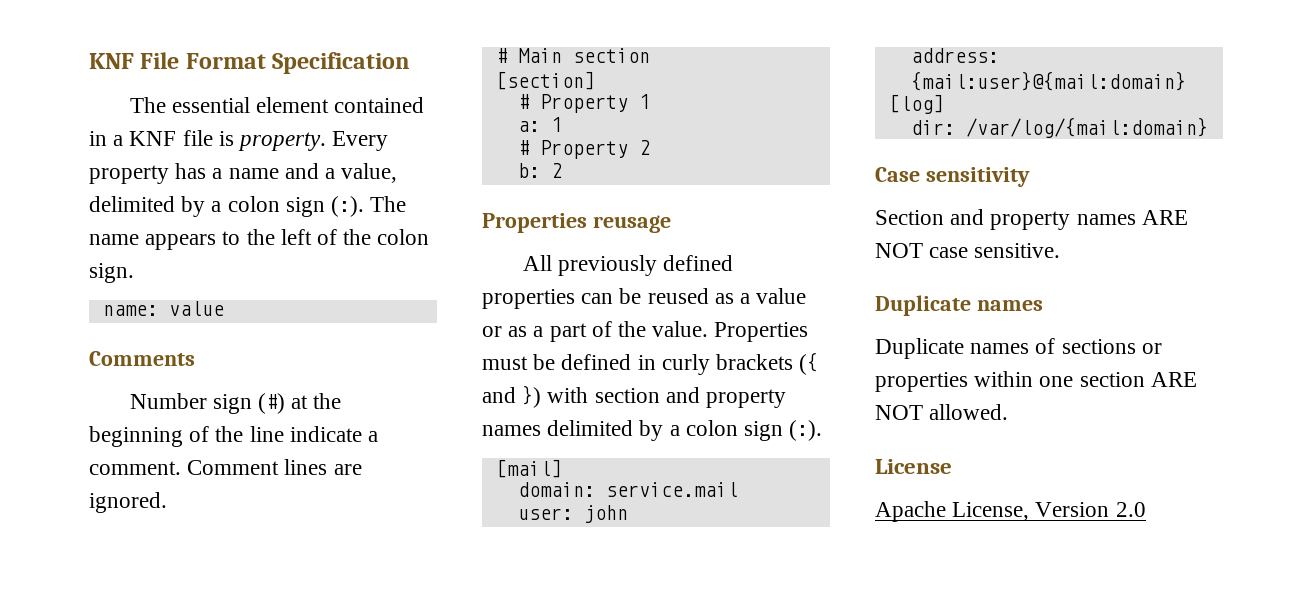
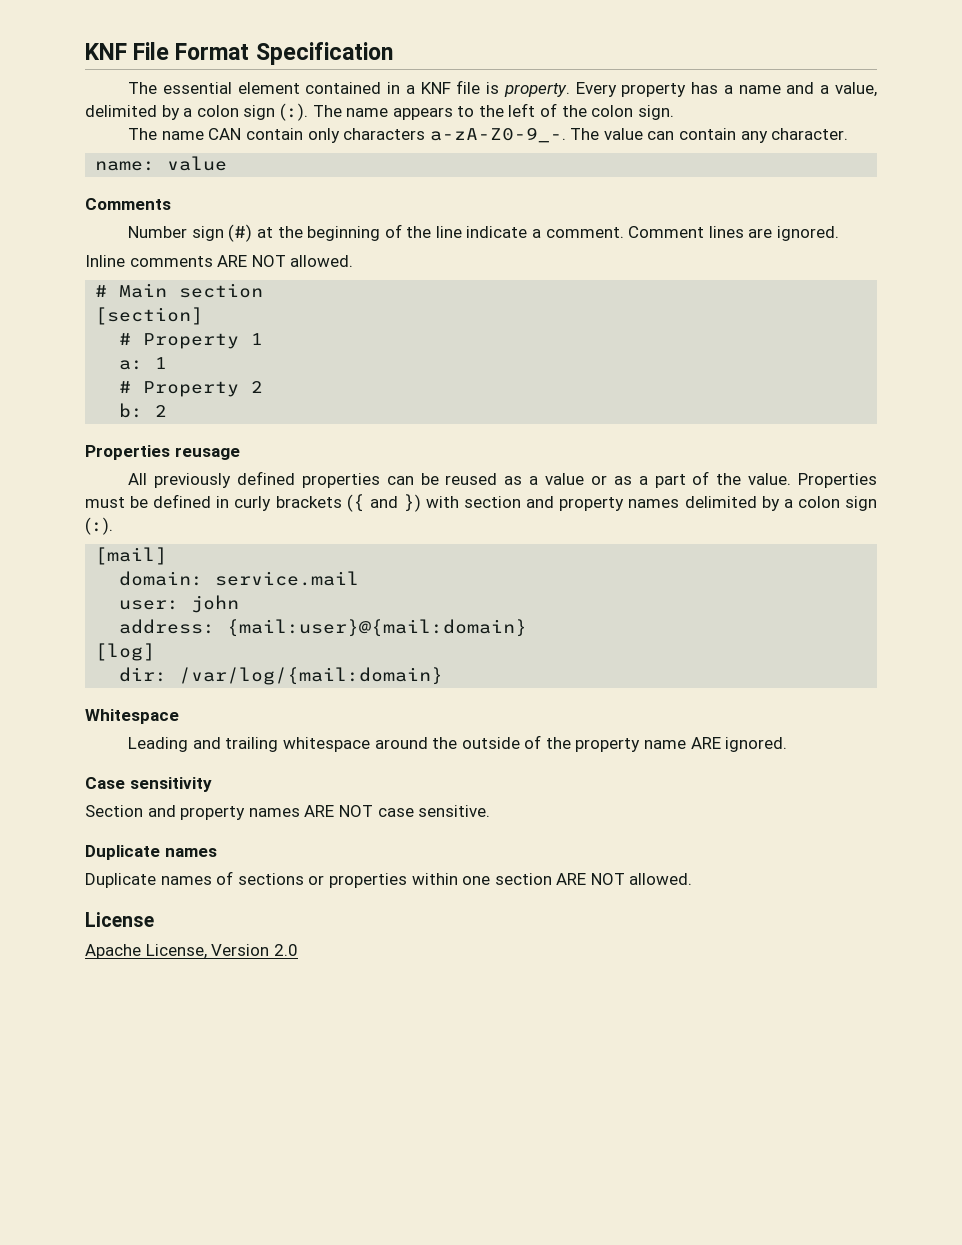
(134, 273) none -> [128,127,849,143] // The name CAN contain only characters a-zA-Z0-9_-. The value can contain any character.
(167, 502) none -> [85,255,354,267] // Inline comments ARE NOT allowed.
(1208, 127) none -> [85,709,179,724] [128,735,788,752] // Whitespace // Leading and trailing whitespace around the outside of the property name ARE ignored.

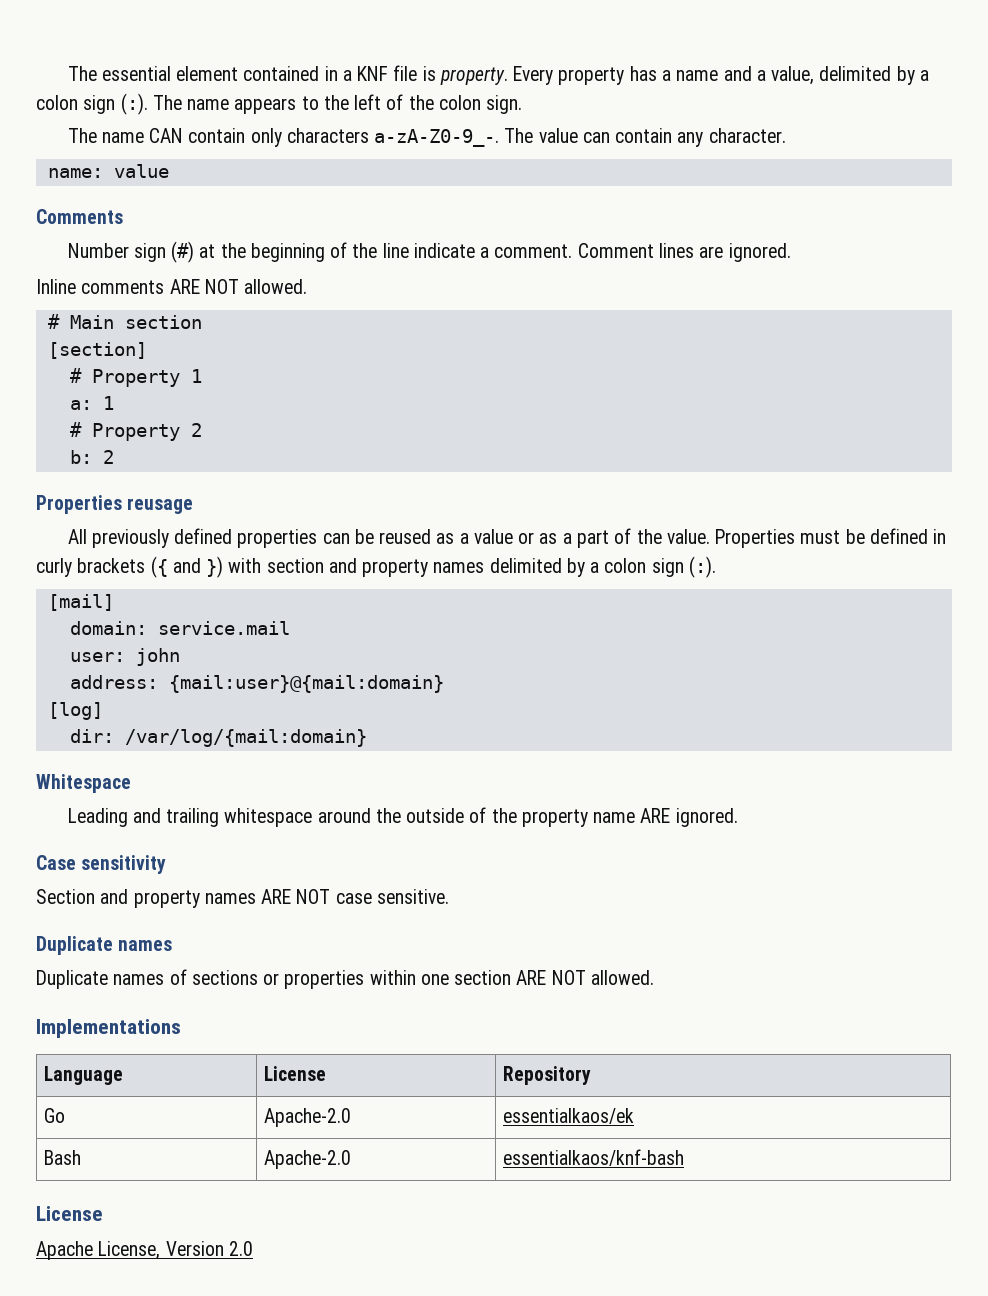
[85,42,393,65] KNF File Format Specification // -> (67, 73) none
(693, 879) none -> [36,1019,181,1038] [43,1066,123,1085] [263,1066,326,1081] [502,1066,591,1085] [43,1108,65,1123] [263,1108,351,1127] [502,1108,634,1124] [43,1150,81,1165] [263,1150,351,1169] [502,1149,684,1166] // Implementations // Language | License | Repository // Go | Apache-2.0 | essentialkaos/ek // Bash | Apache-2.0 | essentialkaos/knf-bash

